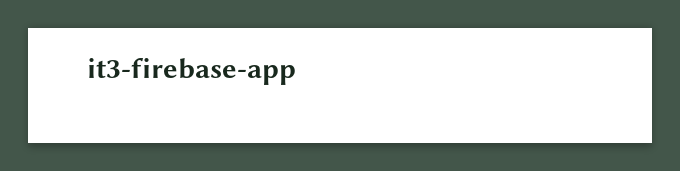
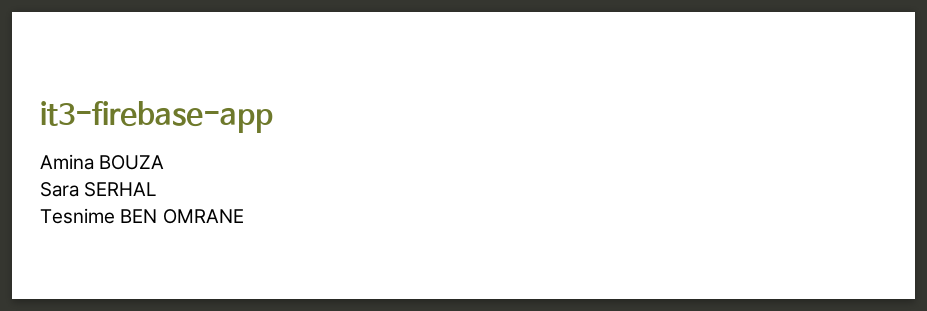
(296, 71) none -> [40,154,165,170] [40,182,157,197] [40,208,244,224] // Amina BOUZA // Sara SERHAL // Tesnime BEN OMRANE

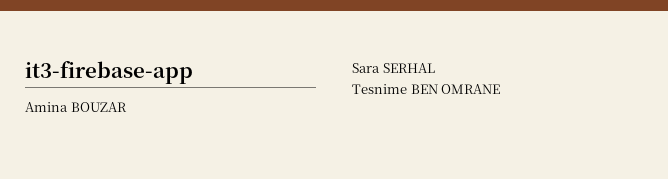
[99,155,165,170] BOUZA -> [70,102,127,112] BOUZAR

